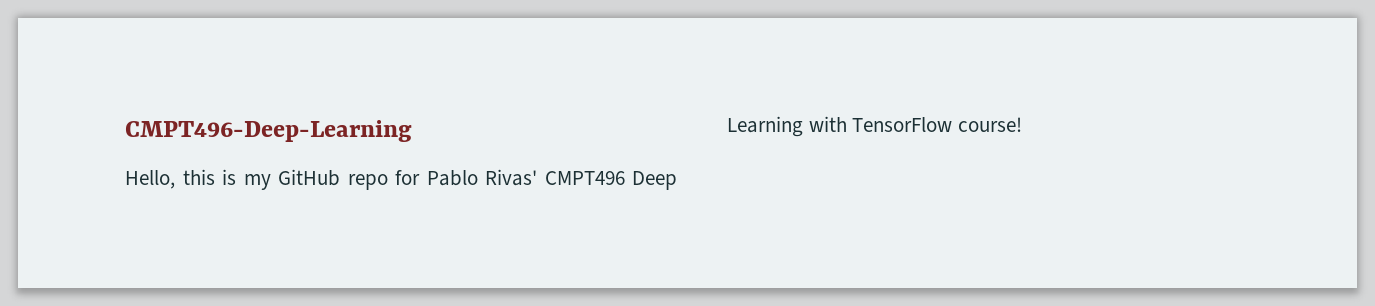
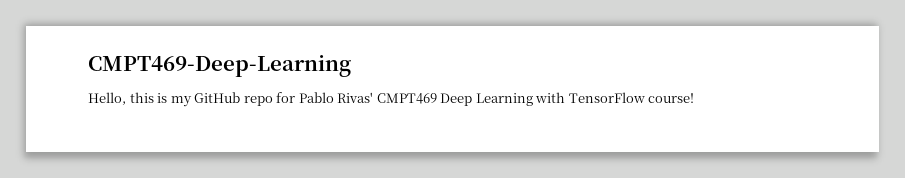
[125,120,412,142] CMPT496-Deep-Learning -> [88,55,351,77] CMPT469-Deep-Learning
[544,171,625,185] CMPT496 -> [376,93,437,104] CMPT469

